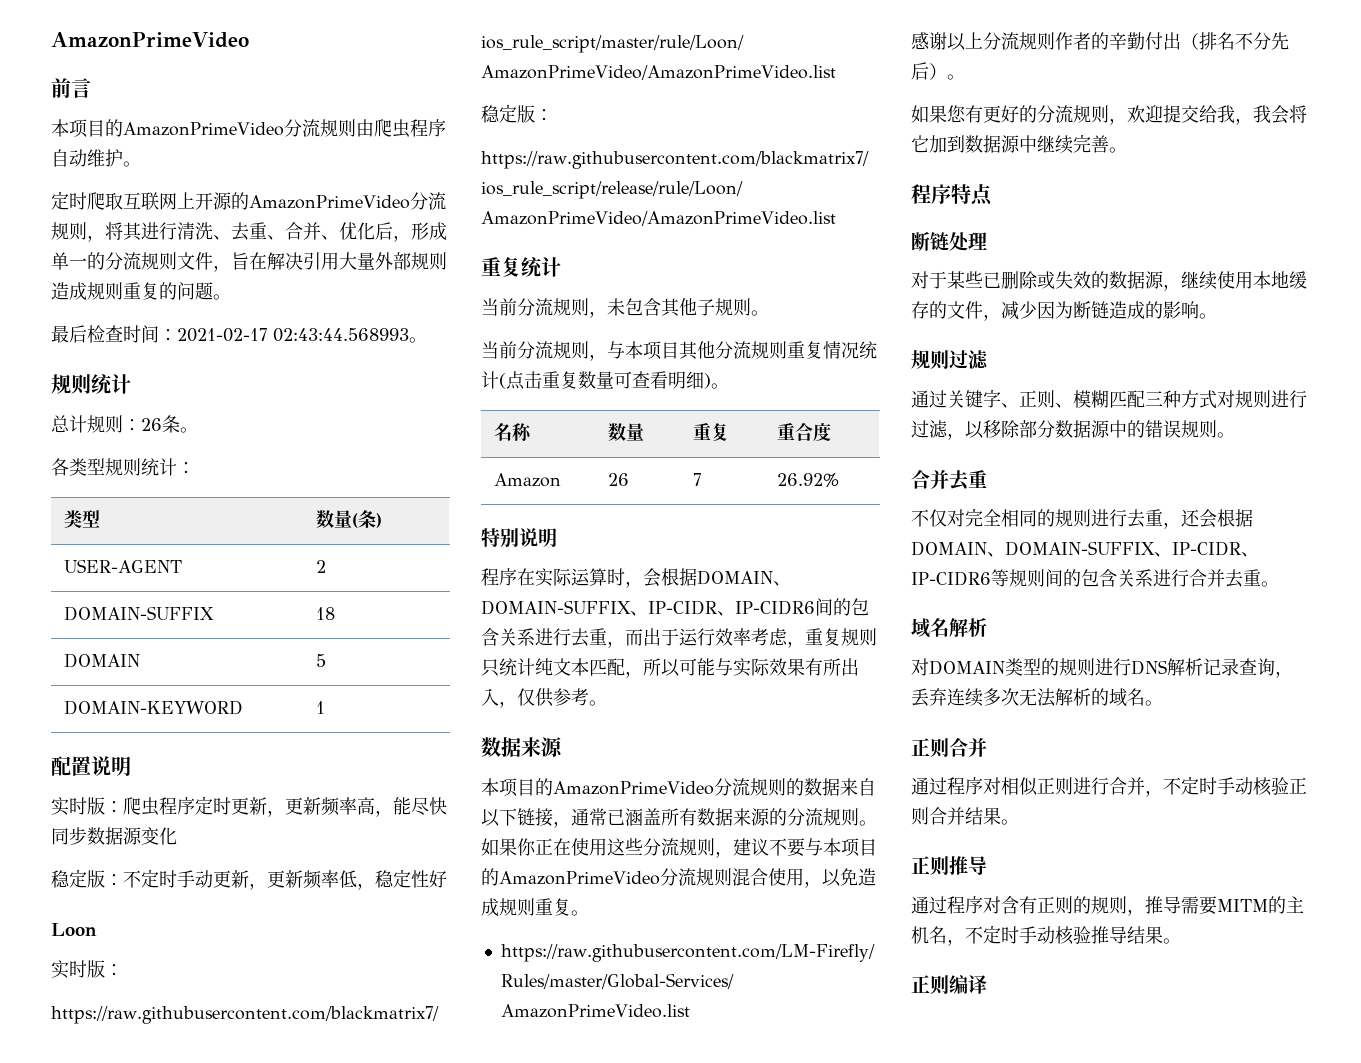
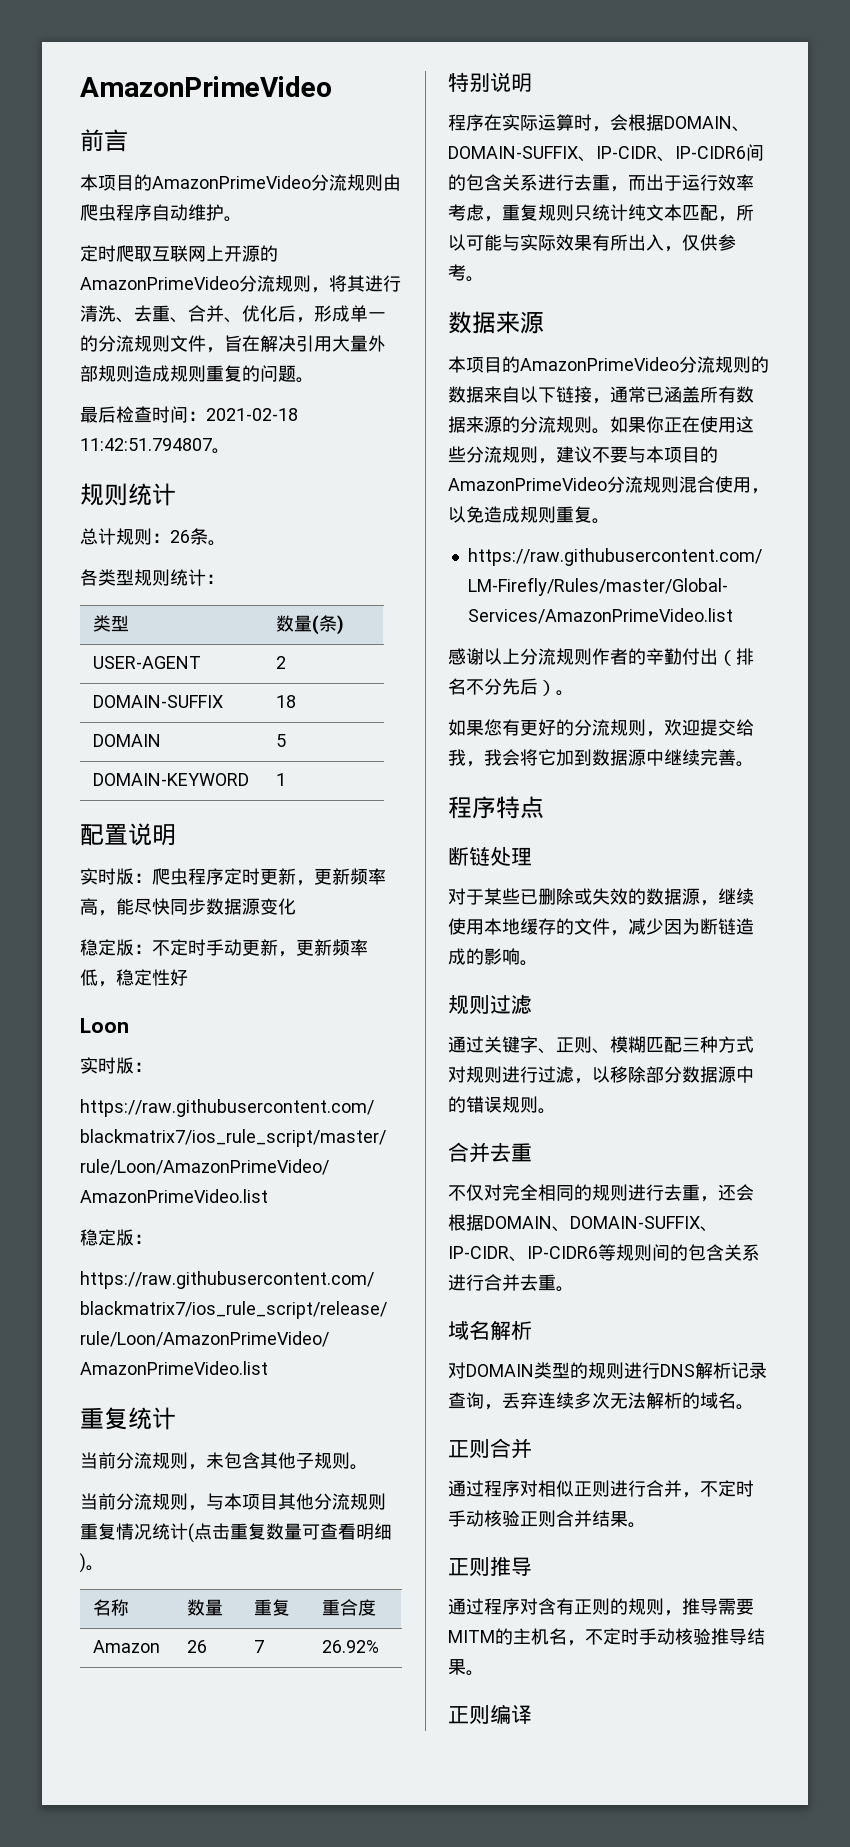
[177,328,409,342] 2021-02-17 02:43:44.568993 -> [206,408,298,421] [80,438,212,451] 2021-02-18 11:42:51.794807

